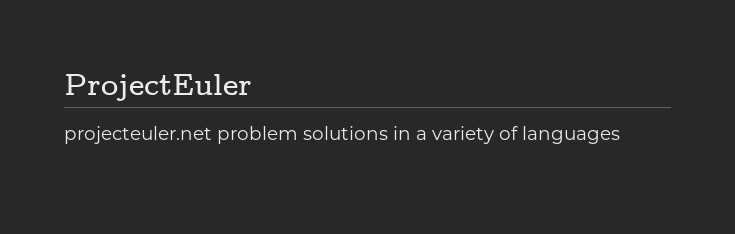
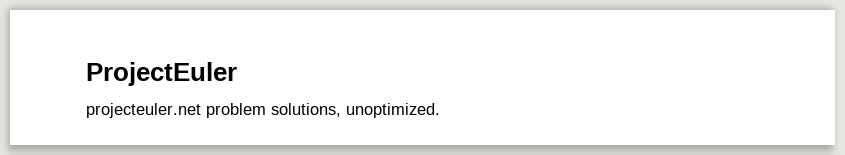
[303,126,620,144] solutions in a variety of languages -> [271,103,440,118] solutions, unoptimized.

